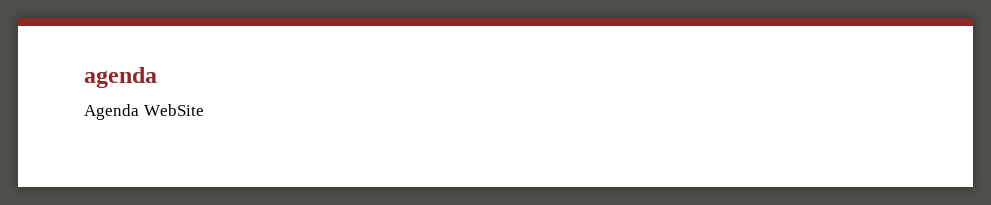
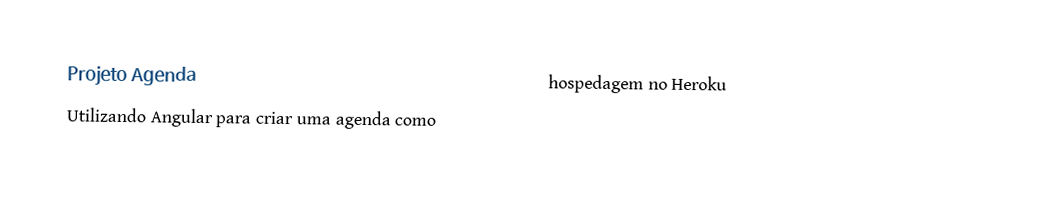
[84,67,157,88] [84,104,204,120] agenda // Agenda WebSite -> [67,65,197,87] [66,107,437,130] [548,74,728,94] Projeto Agenda // Utilizando Angular para criar uma agenda como hospedagem no Heroku

